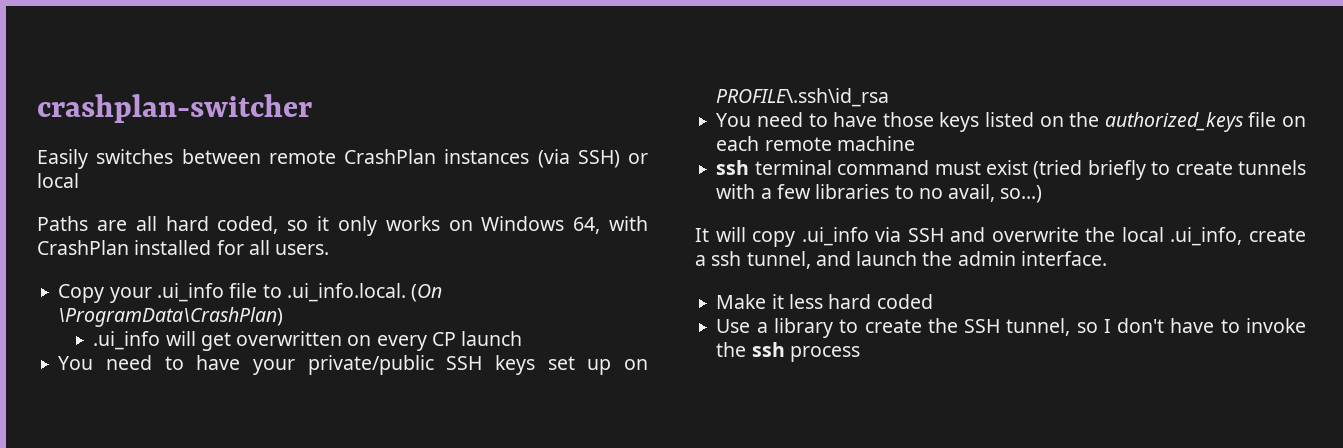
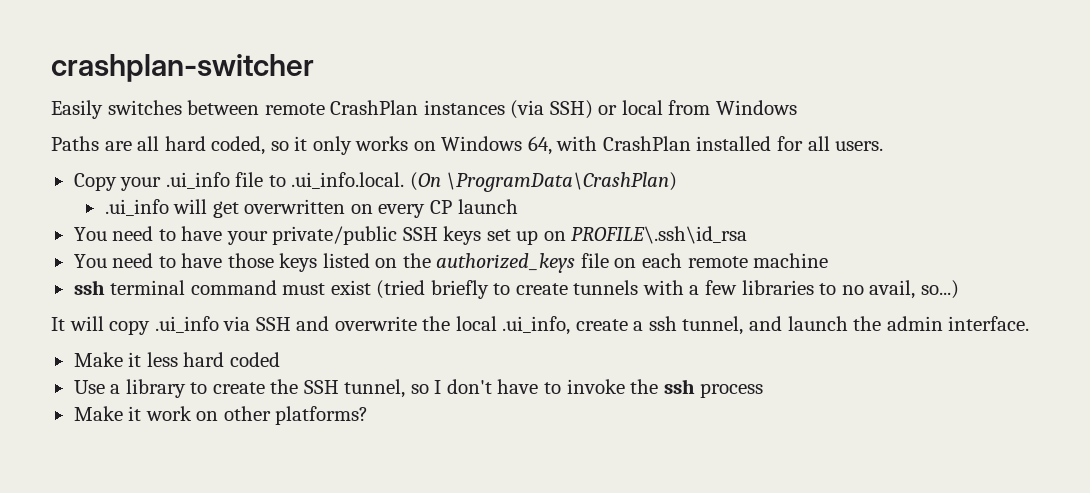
(79, 180) none -> [668,100,797,115] from Windows
(860, 354) none -> [73,406,369,425] // Make it work on other platforms?

